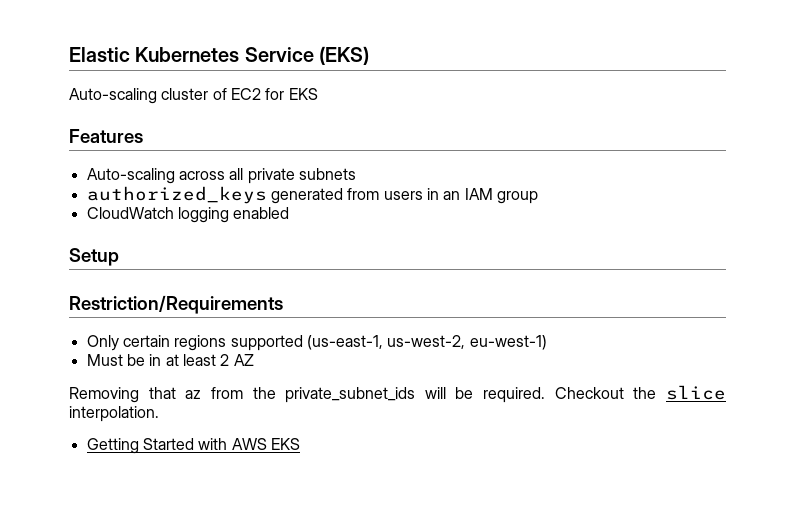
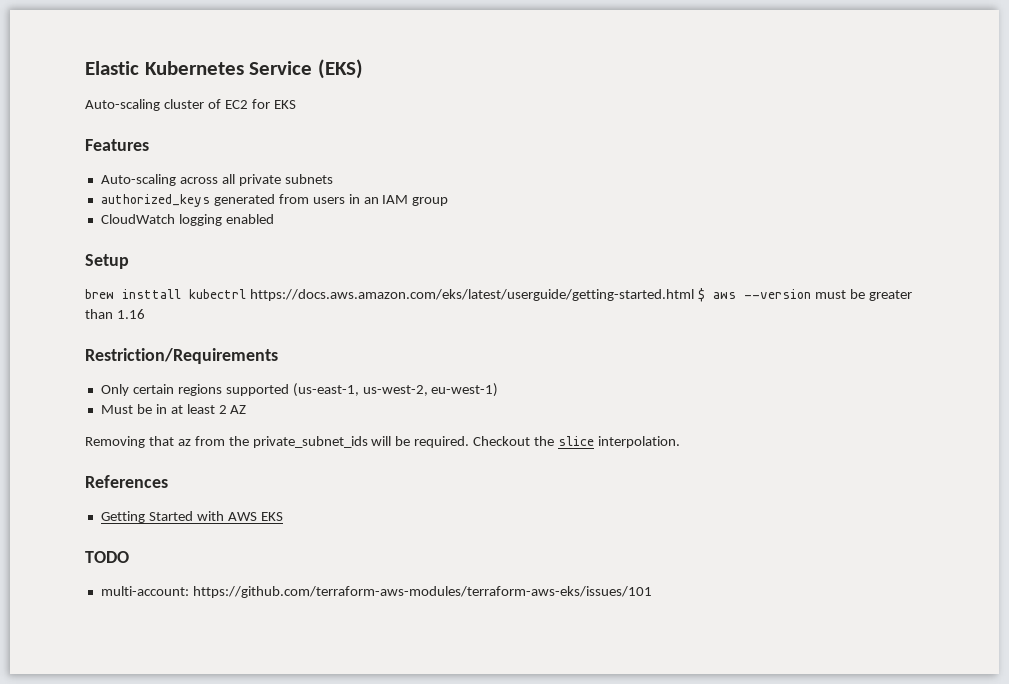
(119, 257) none -> [85,288,912,302] [85,309,145,319] // brew insttall kubectrl https://docs.aws.amazon.com/eks/latest/userguide/getting-started.html $ aws --version must be greater than 1.16
(159, 414) none -> [85,475,168,488] // References
(300, 444) none -> [85,551,129,563] [100,586,652,598] // TODO // multi-account: https://github.com/terraform-aws-modules/terraform-aws-eks/issues/101

